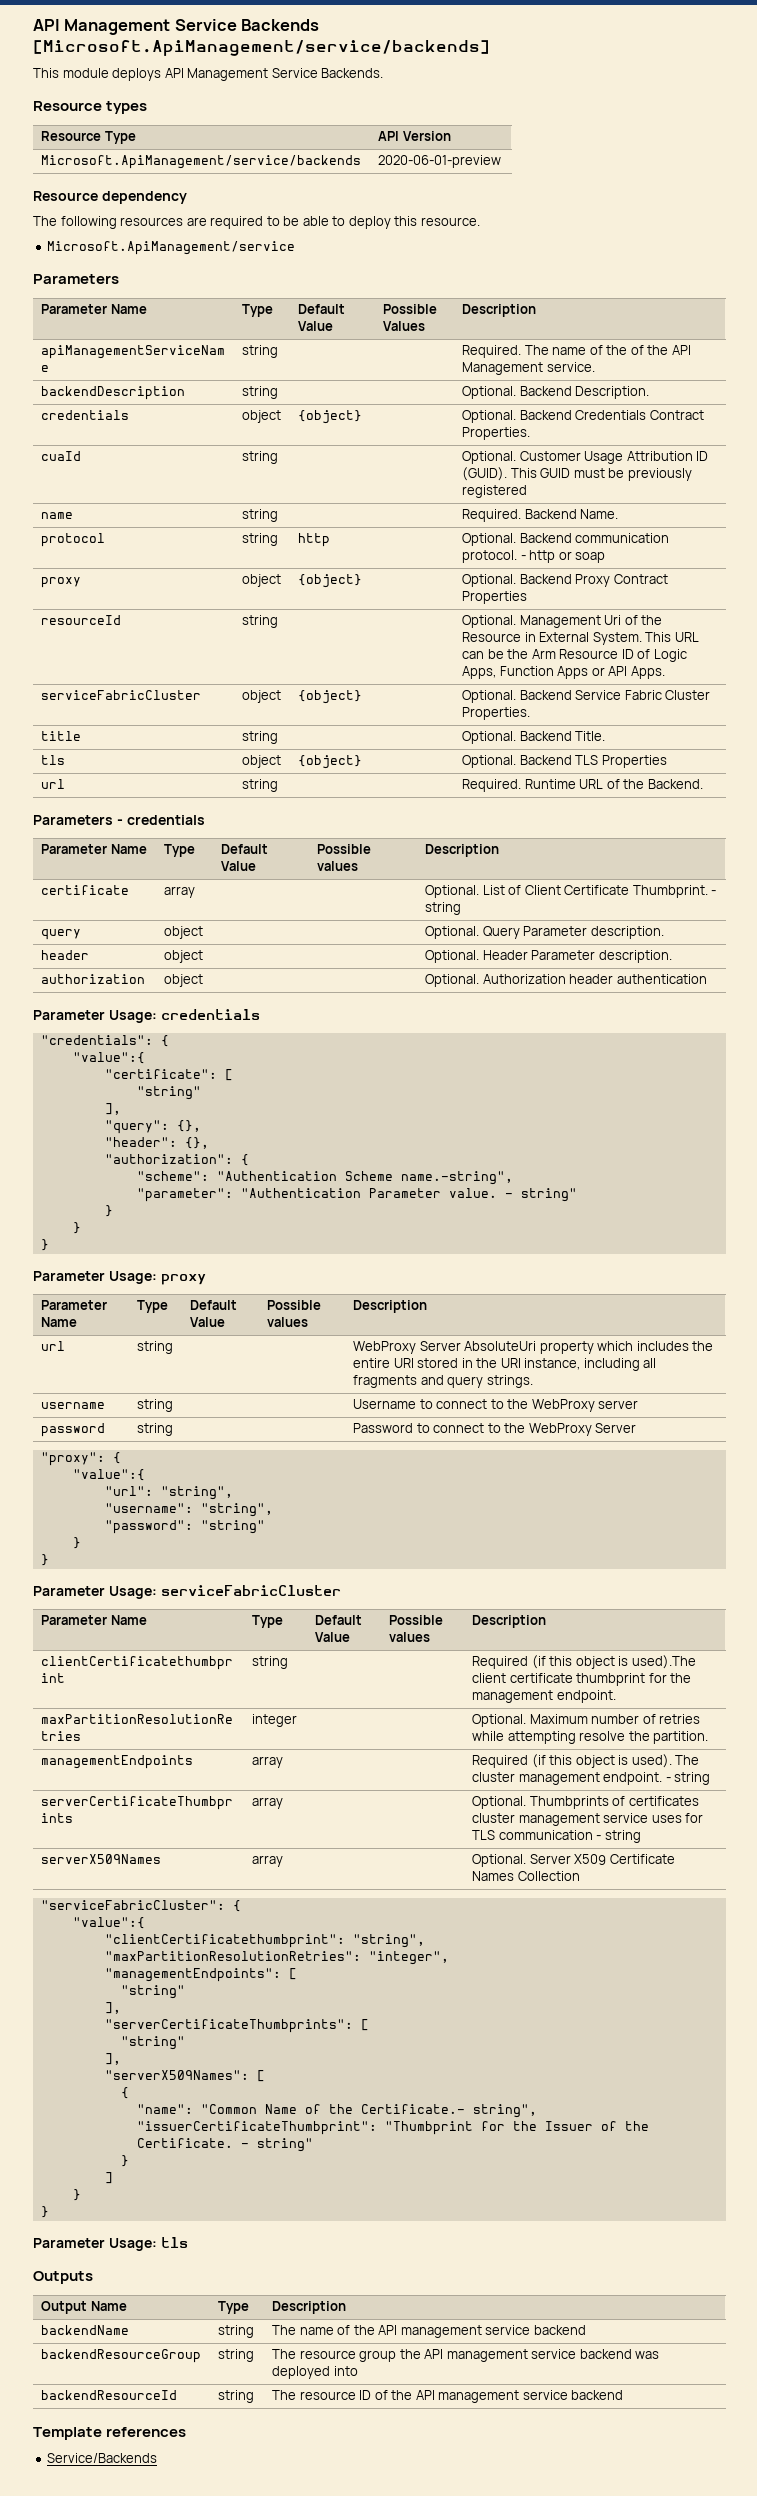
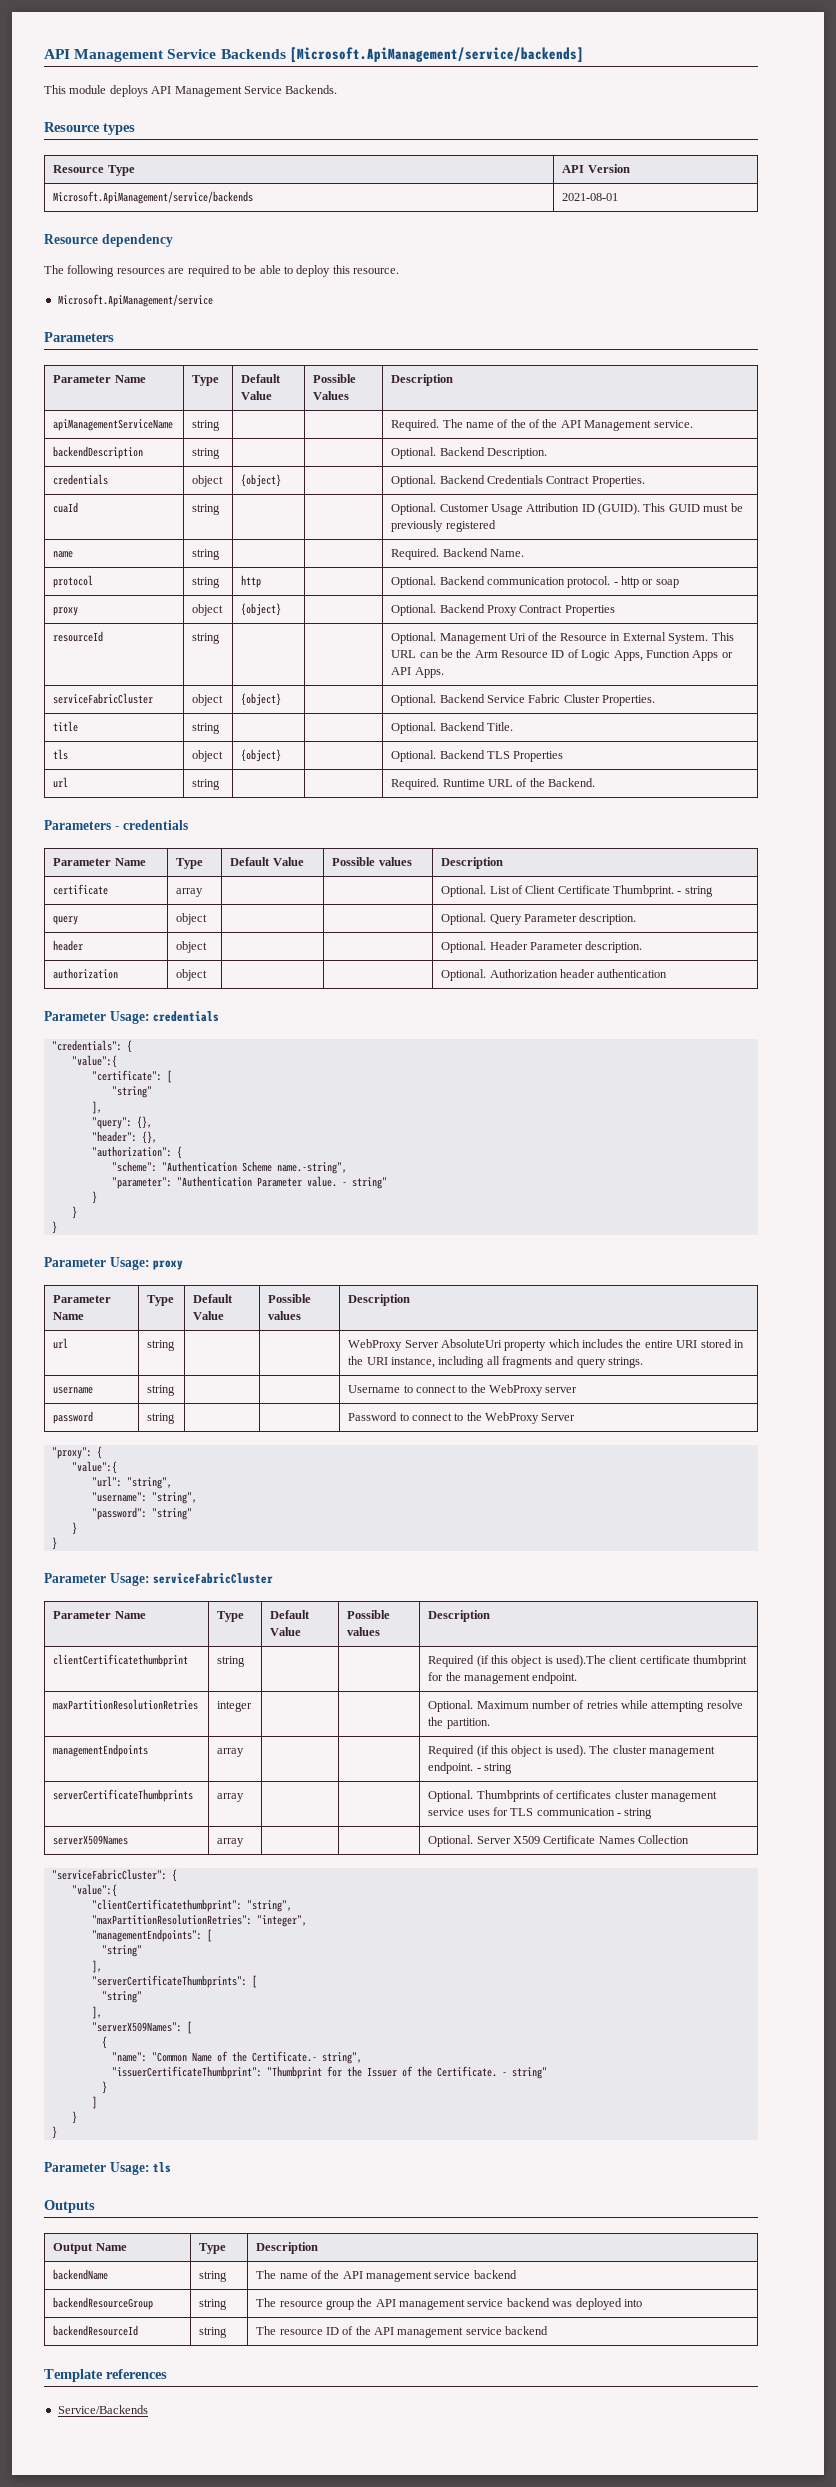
[378,155,502,168] 2020-06-01-preview -> [562,193,619,201] 2021-08-01

